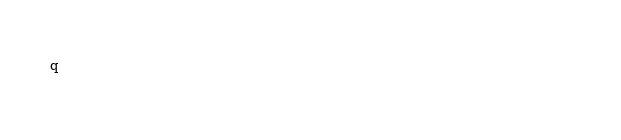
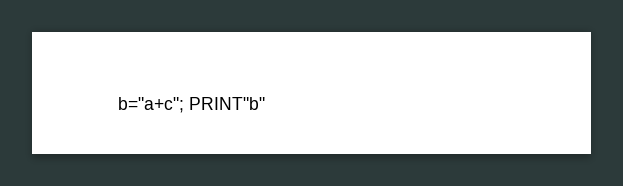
[50,63,58,73] q -> [118,97,265,113] b="a+c"; PRINT"b"

